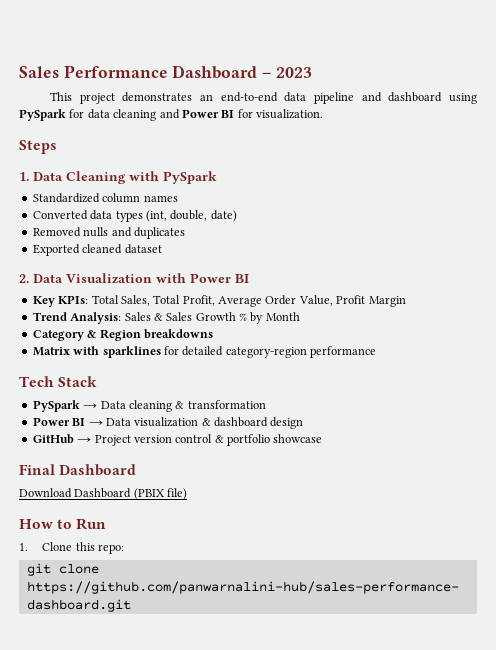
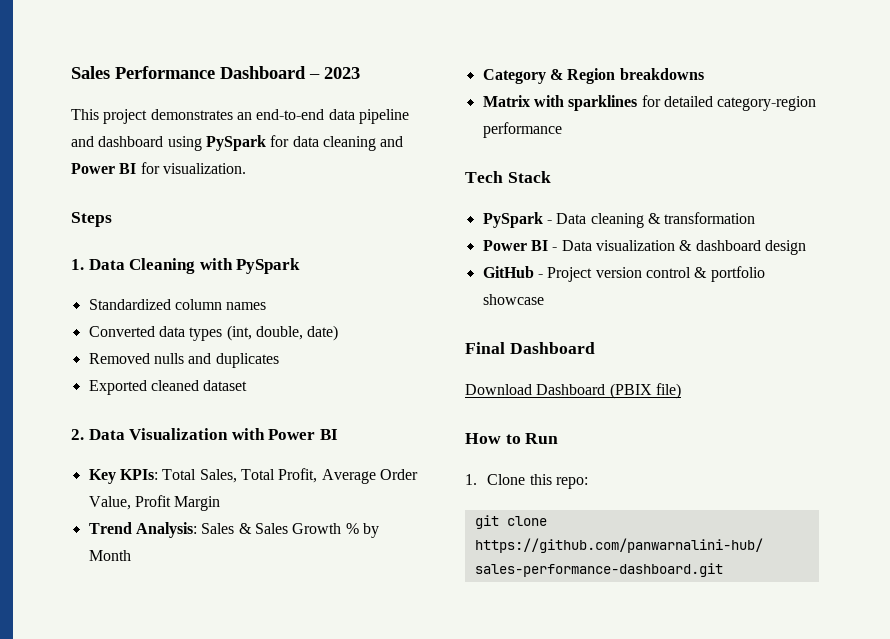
[83,403,98,409] → -> [546,220,552,224] -
[88,420,103,426] → -> [552,247,558,251] -
[77,437,92,443] → -> [537,274,543,278] -

